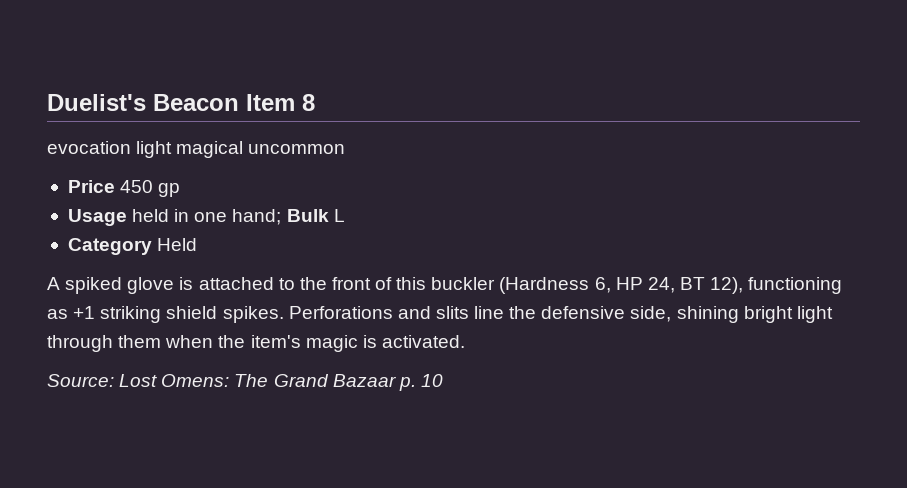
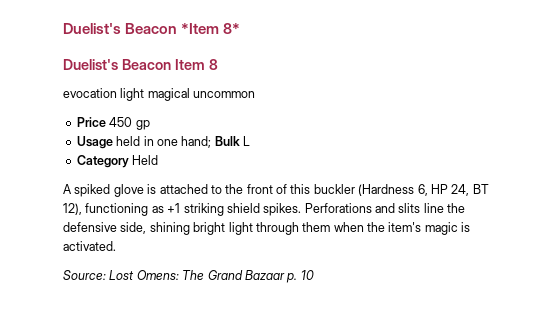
[47,94,239,111] Duelist's Beacon -> [63,23,241,34] [63,59,171,70] Duelist's Beacon *Item 8* // Duelist's Beacon

